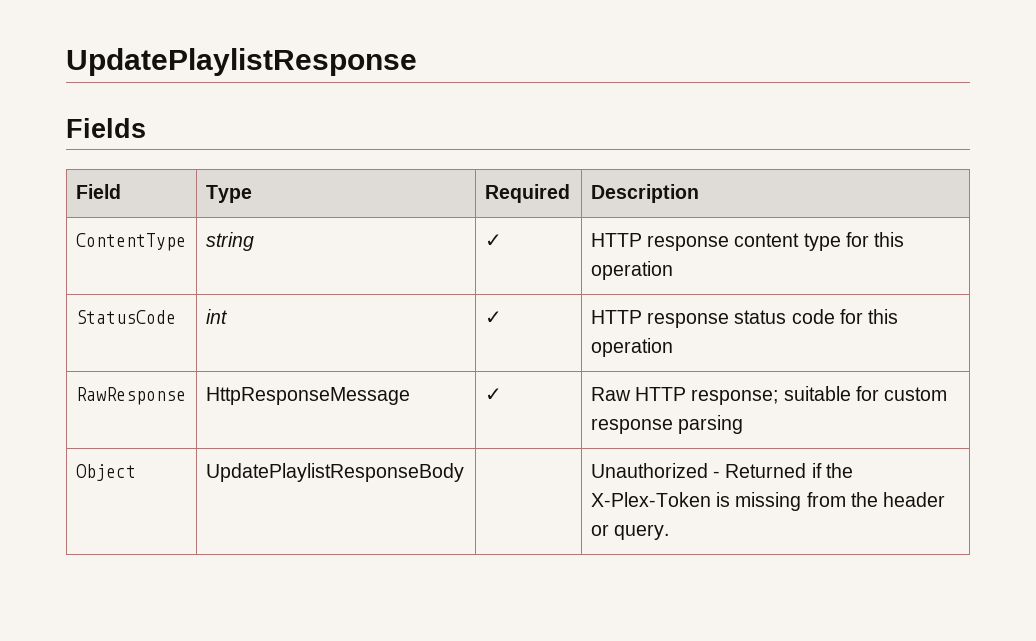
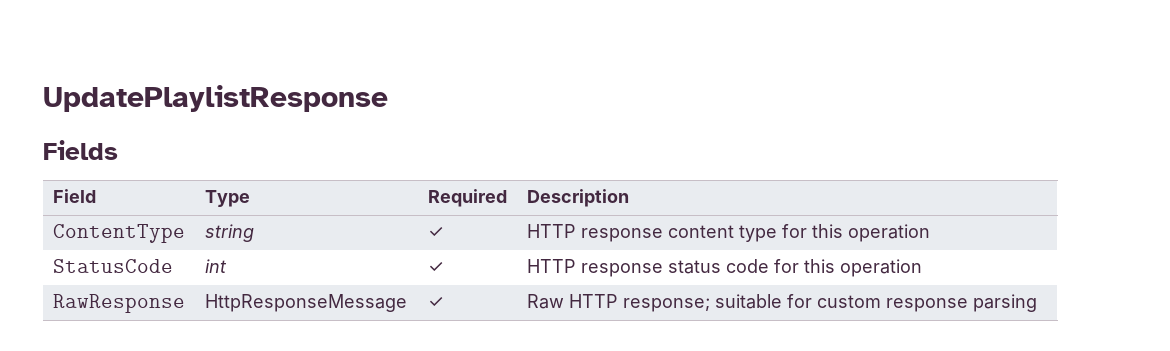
[75,464,136,481] [205,463,464,482] [590,463,853,478] [590,492,946,511] [590,524,670,540] // Object | UpdatePlaylistResponseBody | | Unauthorized - Returned if the X-Plex-Token is missing from the header or query. -> (1037, 303) none

